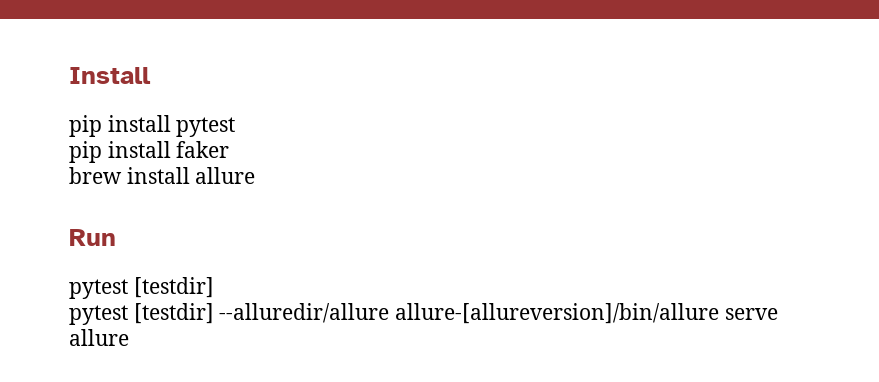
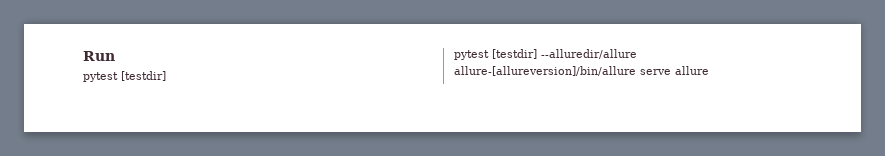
[69,67,151,84] [69,115,236,137] [69,141,230,163] [69,167,256,184] Install // pip install pytest // pip install faker // brew install allure // -> (83, 56) none
(390, 313) none -> (637, 54) //

